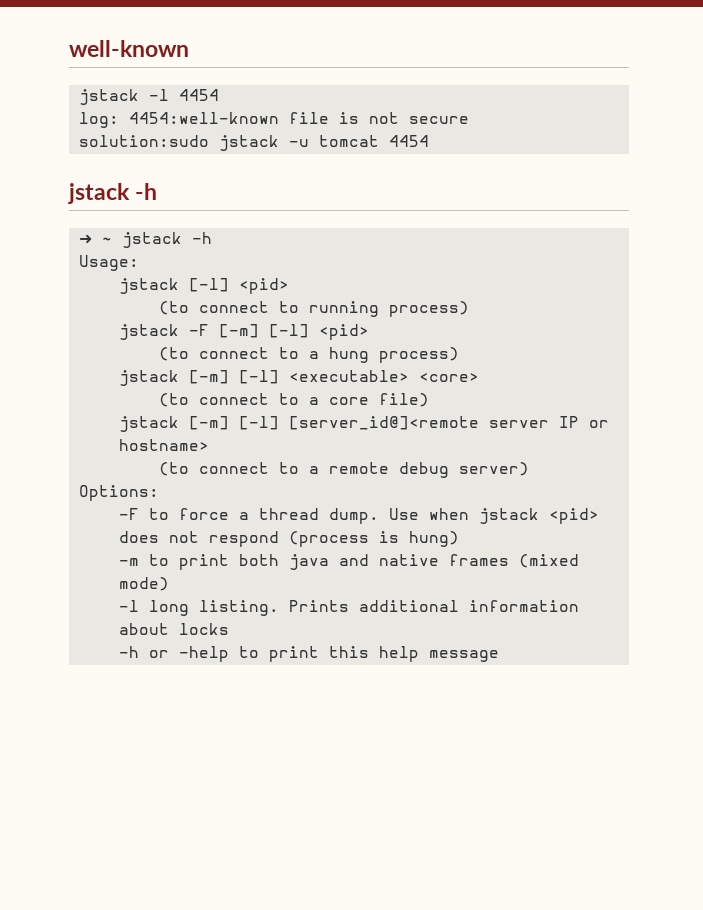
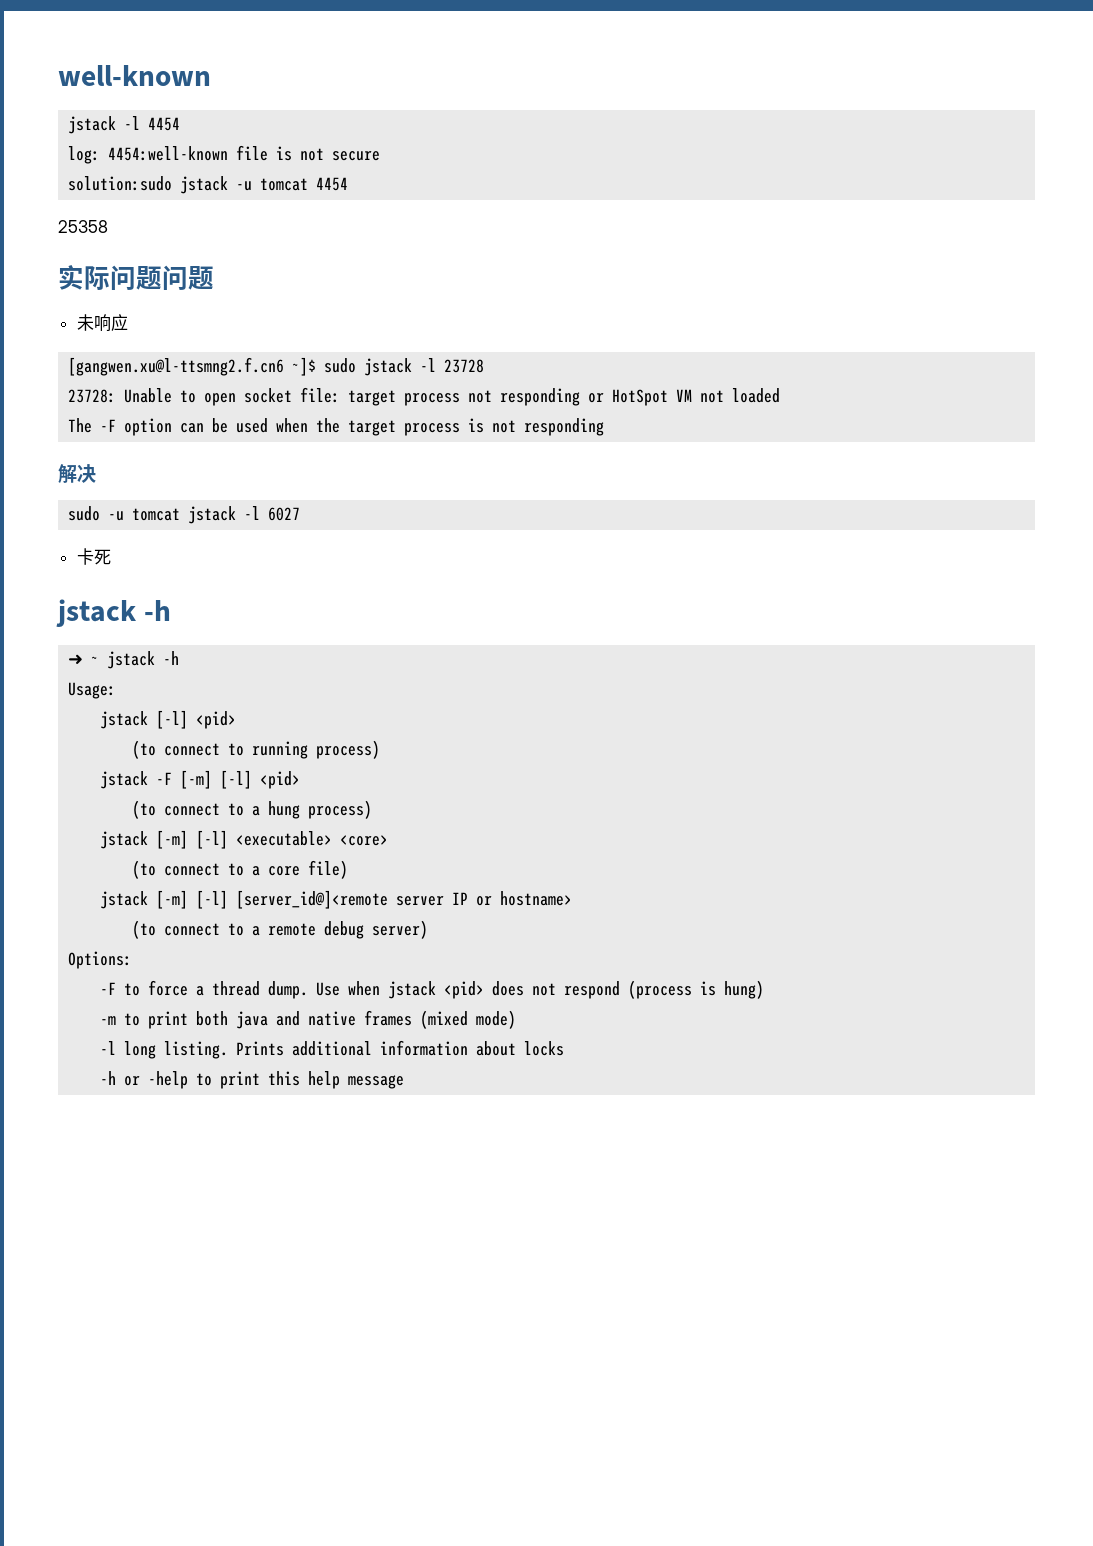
(430, 141) none -> [58,220,108,233] [58,265,214,290] [76,314,128,332] [68,357,485,376] [68,387,781,406] [68,418,605,436] [58,464,96,483] [68,506,301,524] [76,548,111,565] // 25358 // 实际问题问题 // 未响应 // [gangwen.xu@l-ttsmng2.f.cn6 ~]$ sudo jstack -l 23728 // 23728: Unable to open socket file: target process not responding or HotSpot VM not loaded // The -F option can be used when the target process is not responding // 解决 // sudo -u tomcat jstack -l 6027 // 卡死

